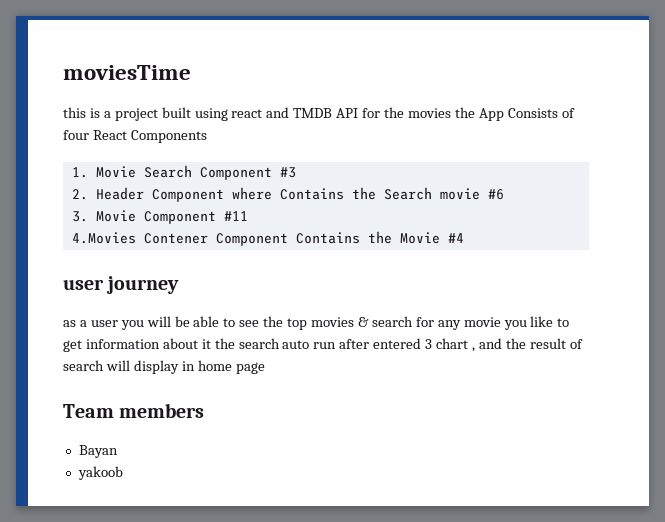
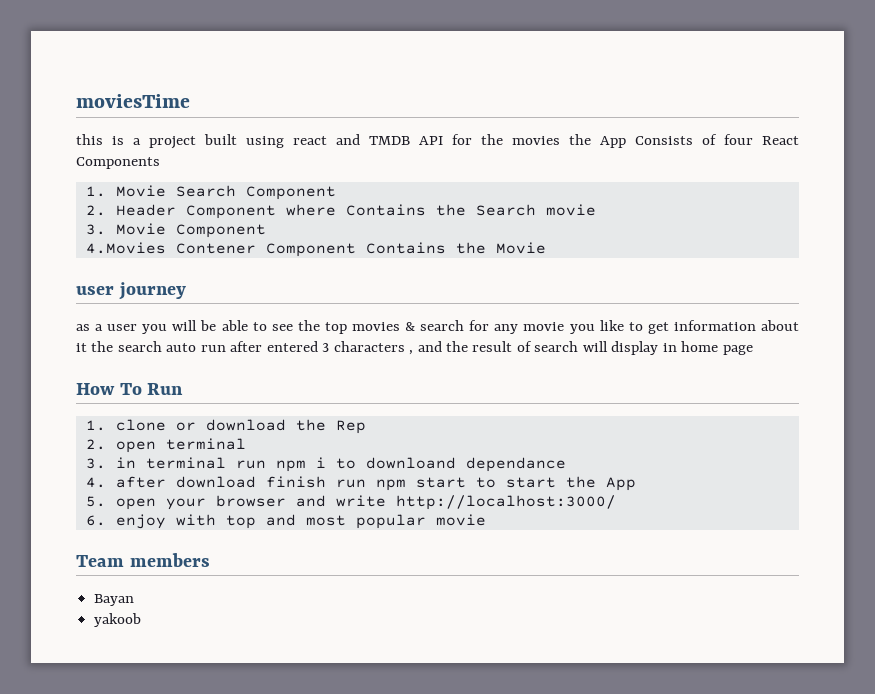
[279,167,296,178] #3 -> (336, 193) none
[487,189,504,200] #6 -> (596, 210) none
[223,211,248,221] #11 -> (266, 231) none
[447,233,464,243] #4 -> (546, 248) none
[436,338,469,349] chart -> [333,341,405,352] characters
(265, 368) none -> [76,383,184,395] [85,419,366,434] [85,438,246,453] [85,457,566,472] [85,476,636,491] [85,495,616,510] [85,514,486,529] // How To Run // 1. clone or download the Rep // 2. open terminal // 3. in terminal run npm i to downloand dependance // 4. after download finish run npm start to start the App // 5. open your browser and write http://localhost:3000/ // 6. enjoy with top and most popular movie

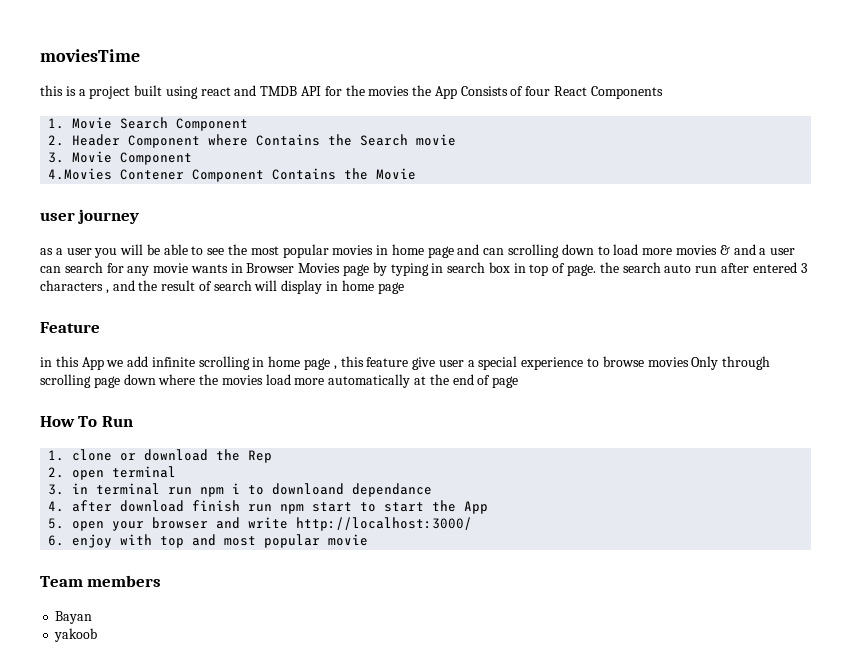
[324,320,799,334] [76,343,87,352] top movies & search for any movie you like to get information about it -> [250,244,796,258] [40,262,597,276] most popular movies in home page and can scrolling down to load more movies & and a user can search for any movie wants in Browser Movies page by typing in search box in top of page.
(753, 350) none -> [40,322,100,333] [40,356,771,370] [40,374,519,388] // Feature // in this App we add infinite scrolling in home page , this feature give user a special experience to browse movies Only through scrolling page down where the movies load more automatically at the end of page

